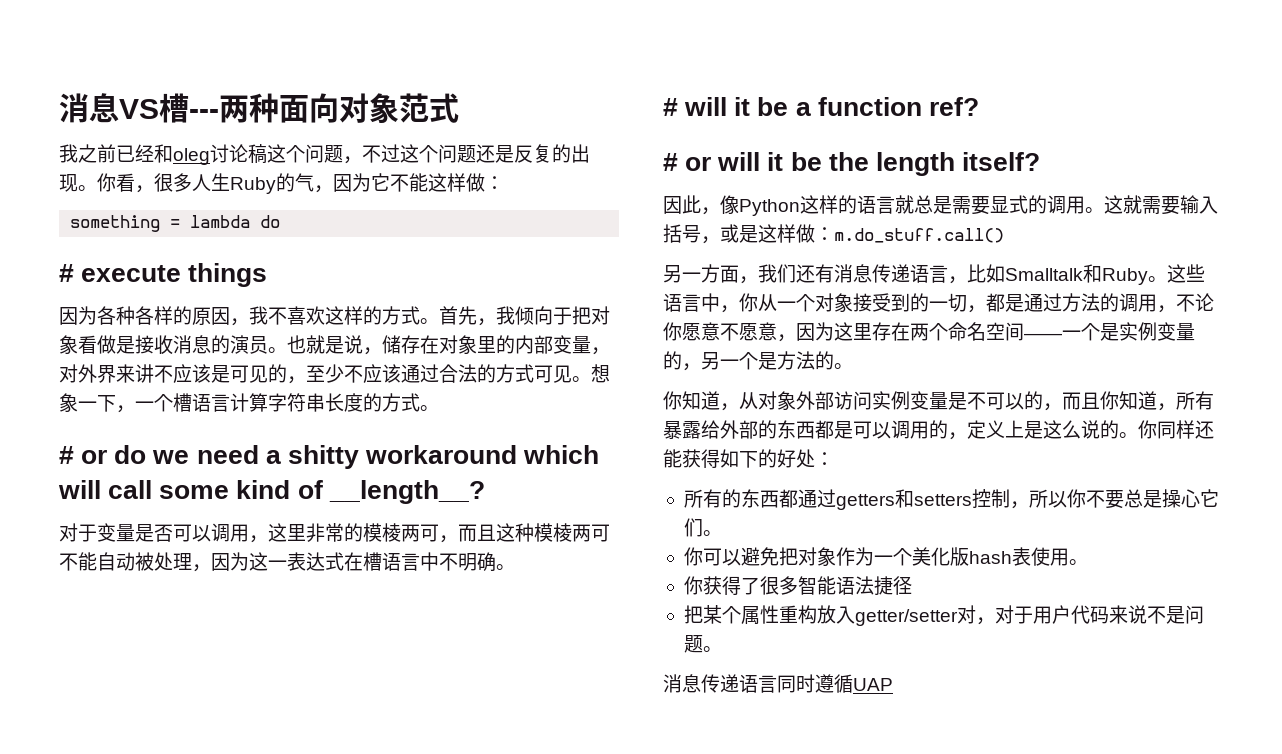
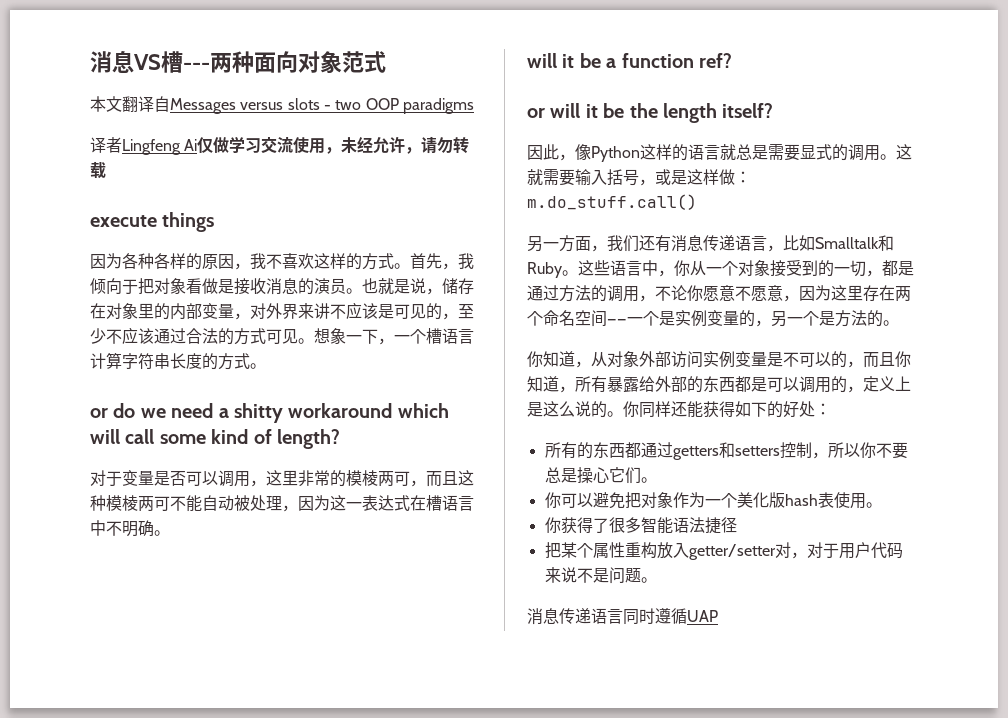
[59,144,590,165] [59,173,504,194] [70,215,281,232] [59,264,74,282] 我之前已经和oleg讨论稿这个问题，不过这个问题还是反复的出现。你看，很多人生Ruby的气，因为它不能这样做： // something = lambda do // # -> [90,96,474,114] [90,136,470,155] [90,161,106,179] 本文翻译自Messages versus slots - two OOP paradigms // 译者Lingfeng Ai仅做学习交流使用，未经允许，请勿转载 //
[59,446,74,464] # -> (266, 366) none
[328,480,485,504] __length__? -> [277,429,340,449] length?
[663,98,678,116] # -> (170, 533) none
[663,153,678,171] # -> (732, 60) none

